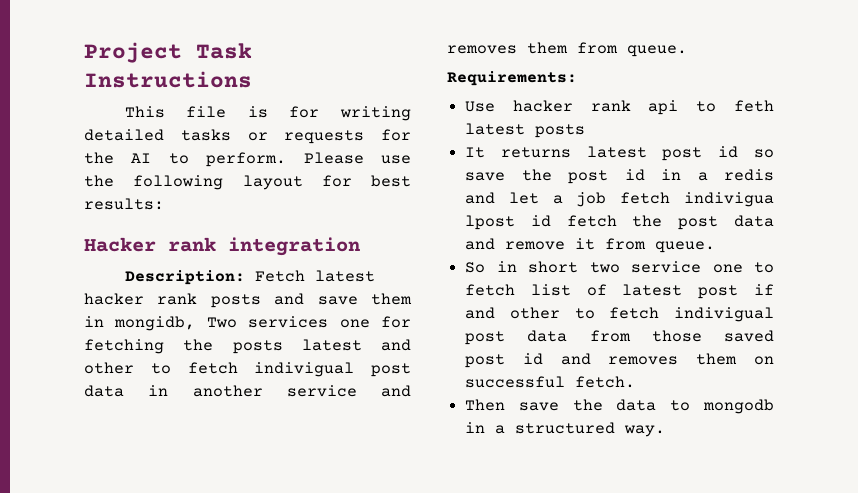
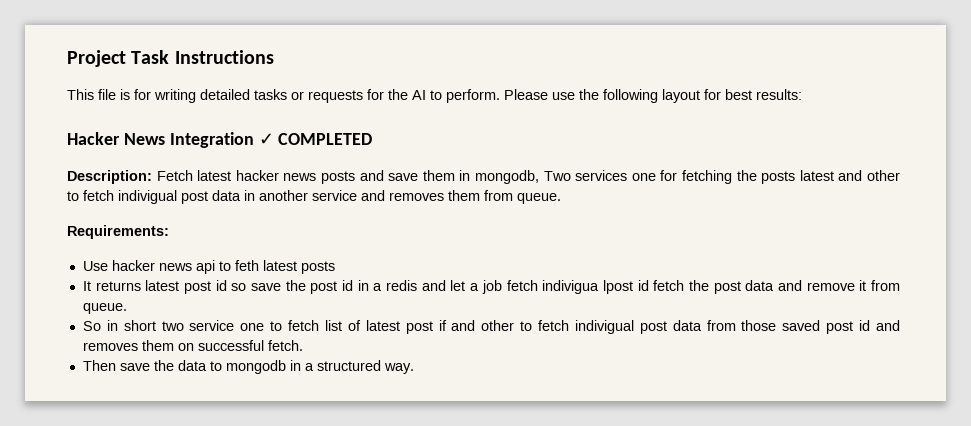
[168,237,360,256] rank integration -> [123,132,373,148] News Integration ✓ COMPLETED
[157,293,198,305] rank -> [283,173,317,181] news
[114,316,196,331] mongidb, -> [475,170,540,184] mongodb,
[590,100,631,112] rank -> [158,263,192,271] news

